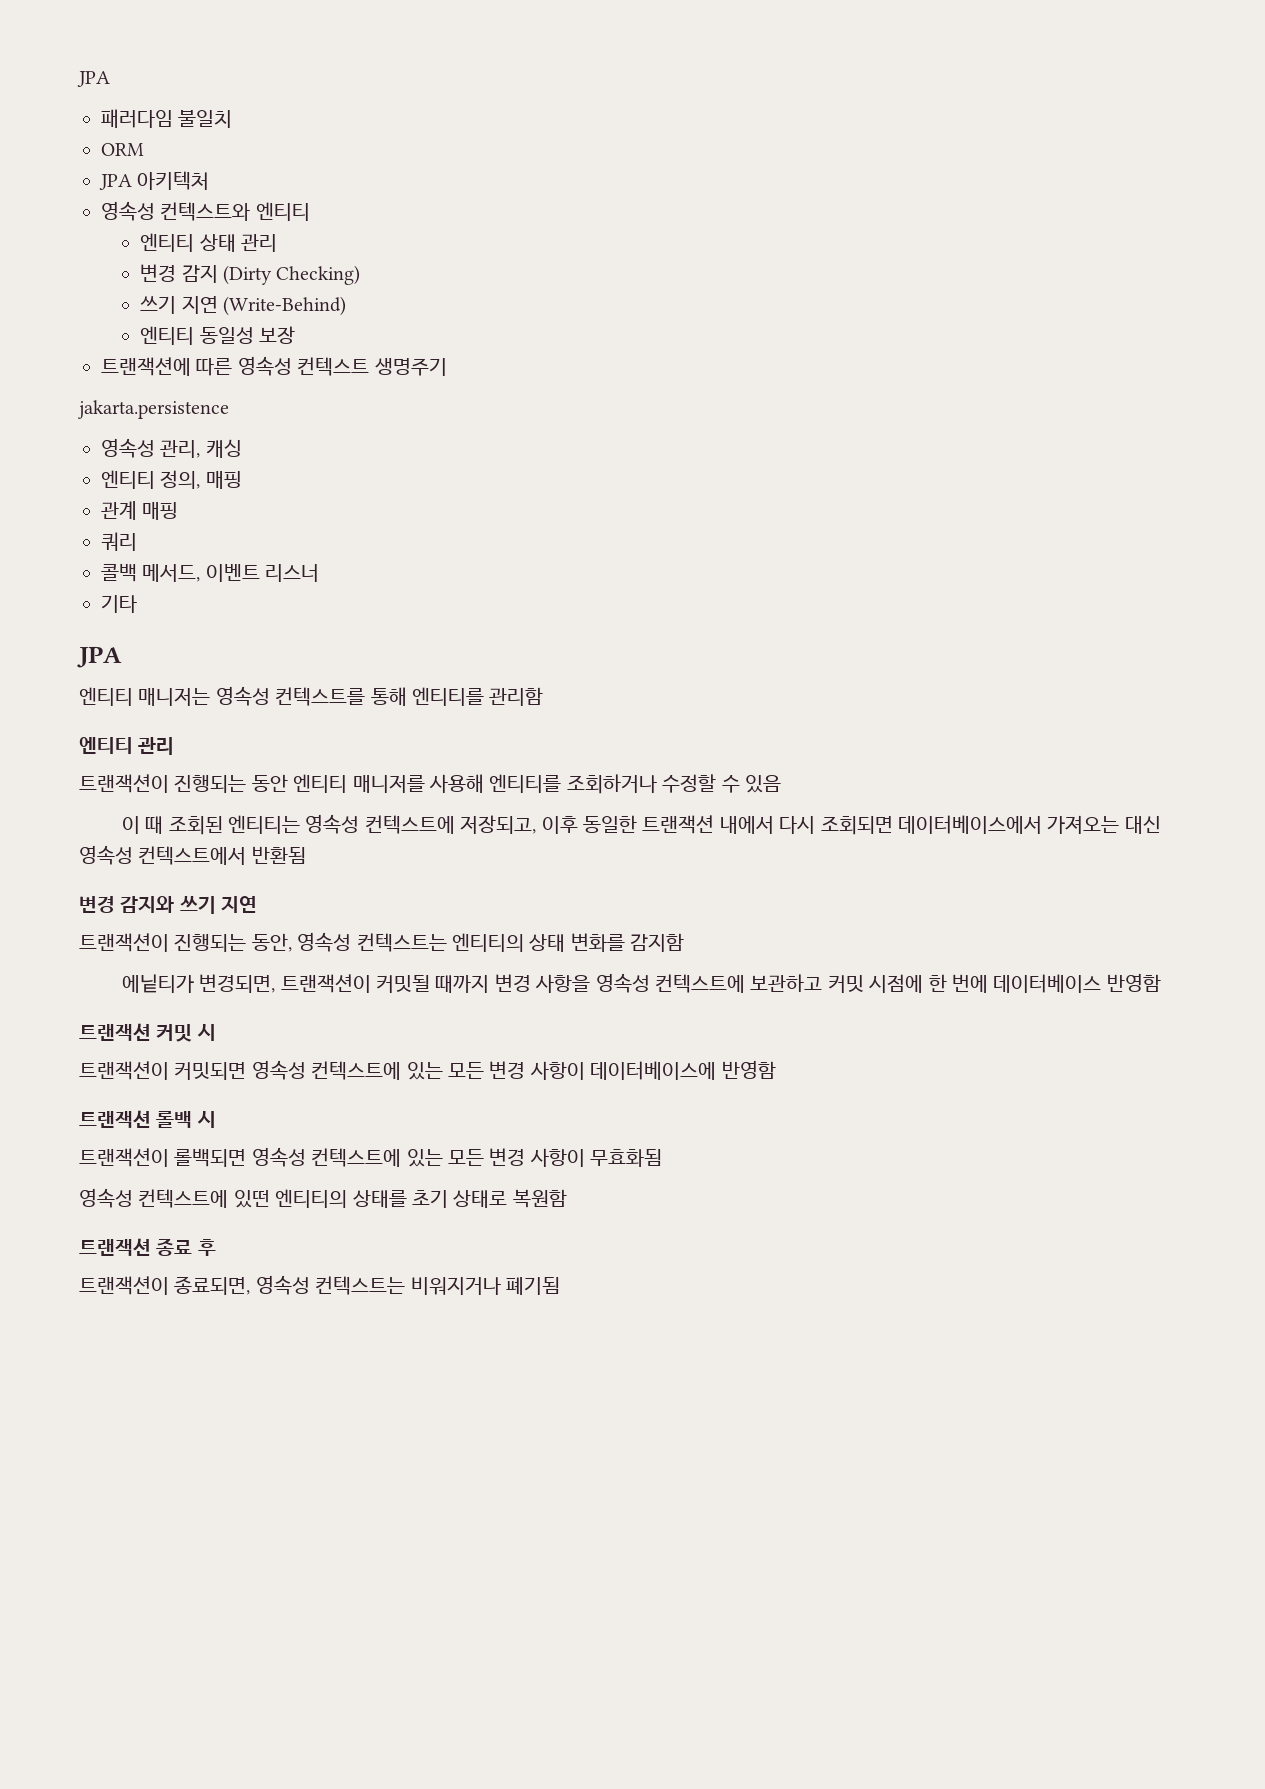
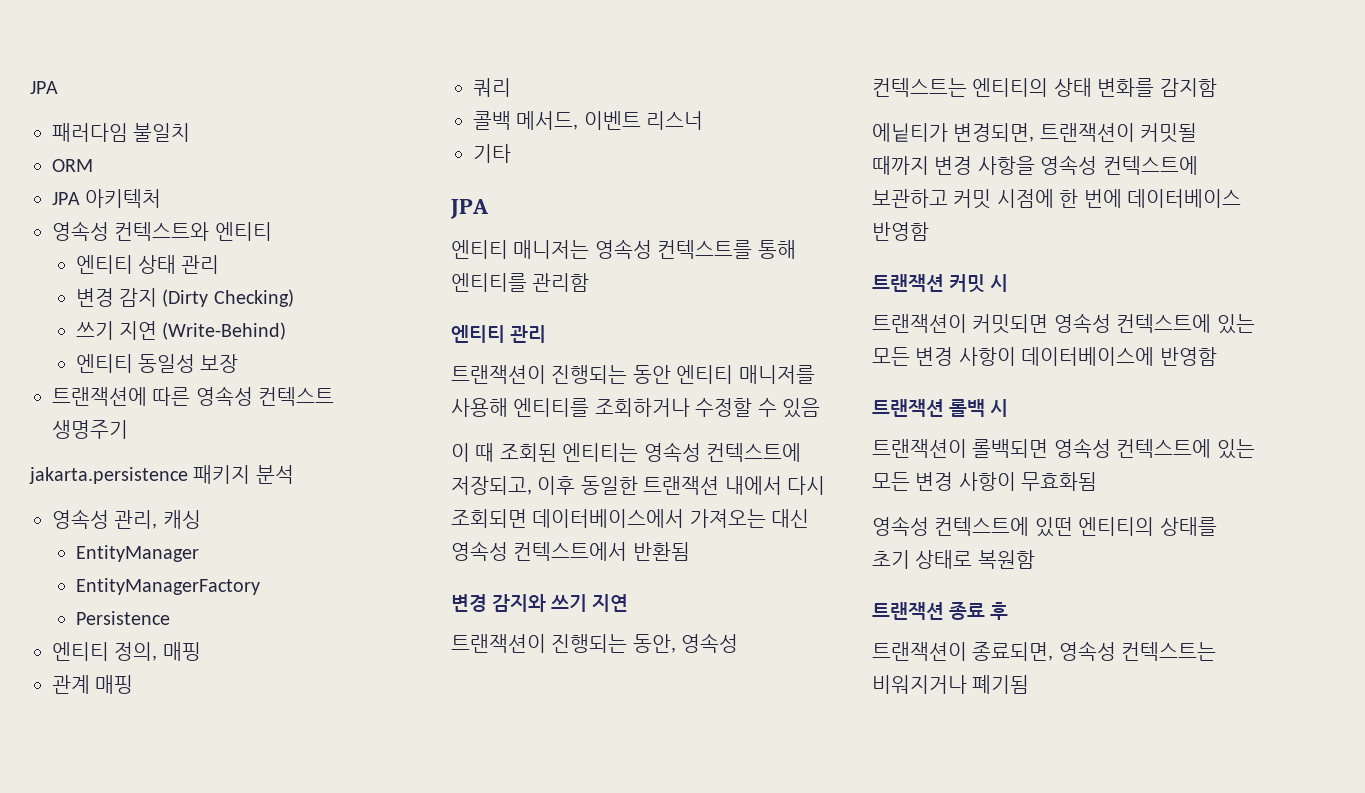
(229, 409) none -> [193,465,294,484] 패키지 분석
(242, 448) none -> [75,545,199,562] [75,578,260,595] [75,611,170,625] // EntityManager // EntityManagerFactory // Persistence

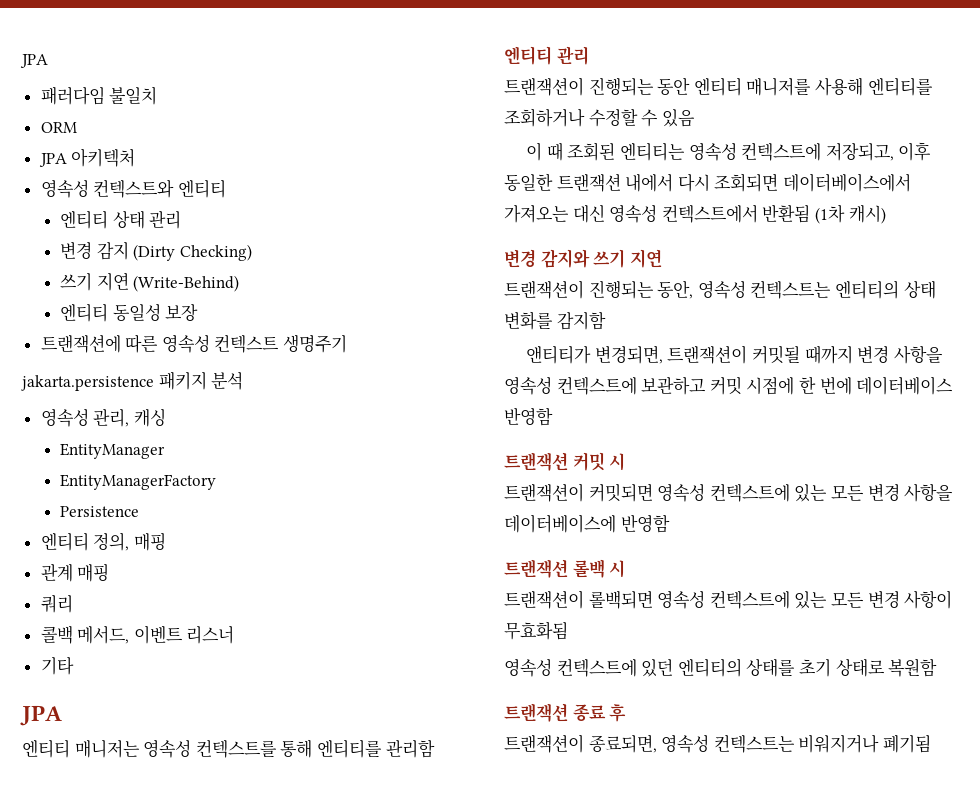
(690, 551) none -> [814,204,886,224] (1차 캐시)
[872,123,948,142] 에닡티가 -> [526,346,592,364] 앤티티가
[958,347,1016,366] 사항이 -> [904,483,954,502] 사항을
[1034,517,1073,537] 있떤 -> [641,659,674,677] 있던

